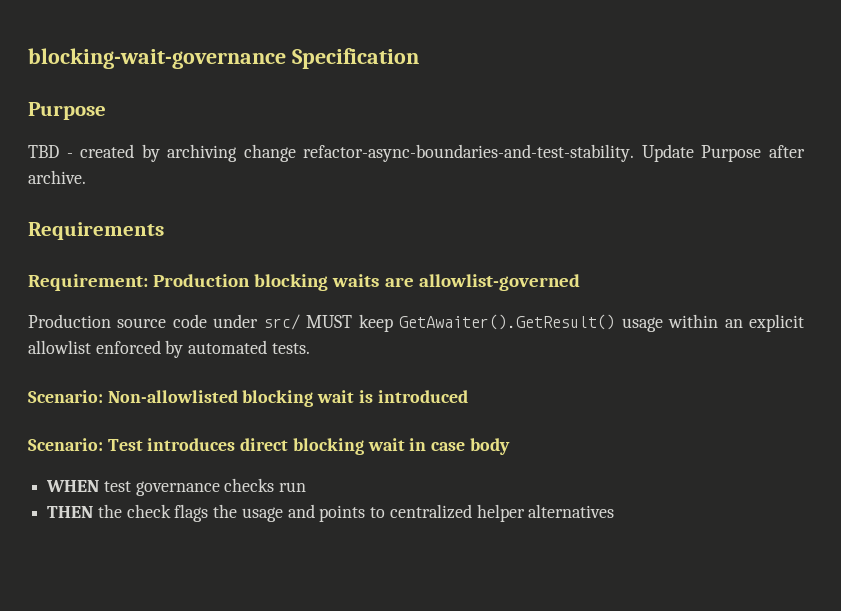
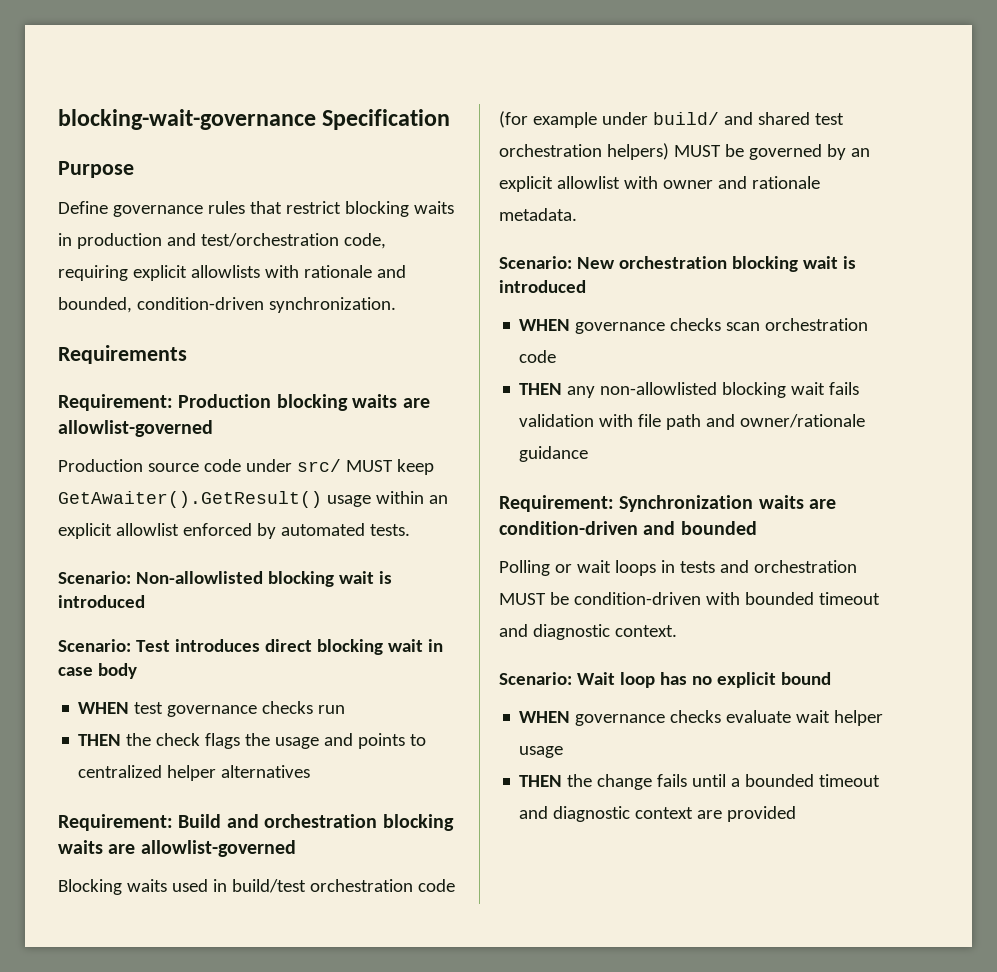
[28,144,805,162] [28,170,86,184] TBD - created by archiving change refactor-async-boundaries-and-test-stability. Update Purpose after archive. -> [58,201,454,217] [58,233,386,249] [58,265,406,281] [58,297,396,313] Define governance rules that restrict blocking waits in production and test/orchestration code, requiring explicit allowlists with rationale and bounded, condition-driven synchronization.
(615, 511) none -> [58,814,454,831] [58,840,296,857] [58,879,455,895] [499,111,844,128] [499,143,870,160] [499,176,820,192] [499,208,577,221] [499,256,856,272] [499,280,586,293] [519,318,869,334] [519,350,557,363] [519,382,860,398] [519,414,866,430] [519,446,589,462] [499,495,837,512] [499,521,757,535] [499,560,857,576] [499,592,880,605] [499,624,677,640] [499,672,831,688] [519,710,884,726] [519,746,564,758] [519,774,881,790] [519,806,797,822] // Requirement: Build and orchestration blocking waits are allowlist-governed // Blocking waits used in build/test orchestration code (for example under build/ and shared test orchestration helpers) MUST be governed by an explicit allowlist with owner and rationale metadata. // Scenario: New orchestration blocking wait is introduced // WHEN governance checks scan orchestration code // THEN any non-allowlisted blocking wait fails validation with file path and owner/rationale guidance // Requirement: Synchronization waits are condition-driven and bounded // Polling or wait loops in tests and orchestration MUST be condition-driven with bounded timeout and diagnostic context. // Scenario: Wait loop has no explicit bound // WHEN governance checks evaluate wait helper usage // THEN the change fails until a bounded timeout and diagnostic context are provided

